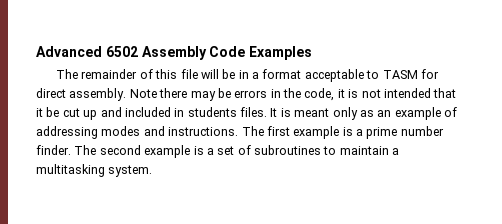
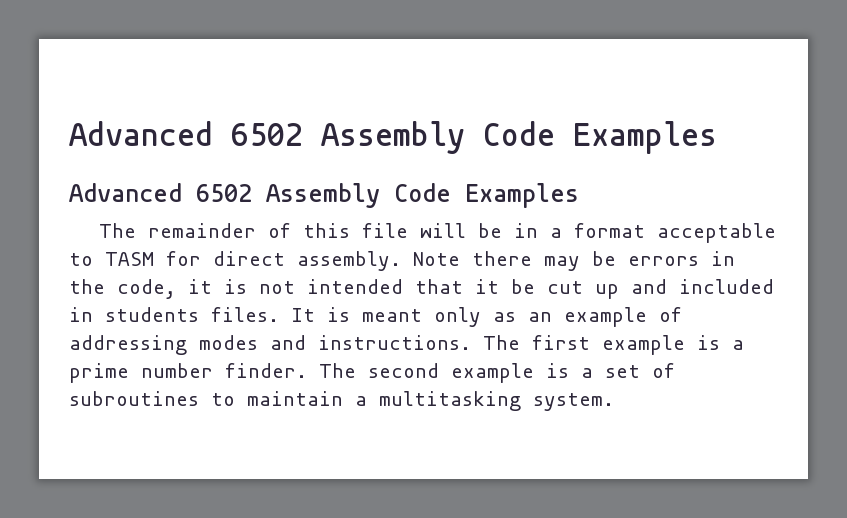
[36,46,313,60] Advanced 6502 Assembly Code Examples -> [69,121,717,154] [69,183,579,208] Advanced 6502 Assembly Code Examples // Advanced 6502 Assembly Code Examples

